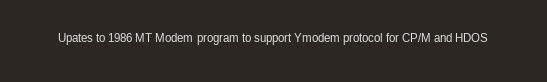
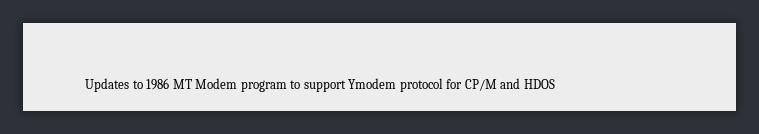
[58,33,93,45] Upates -> [85,78,129,92] Updates

